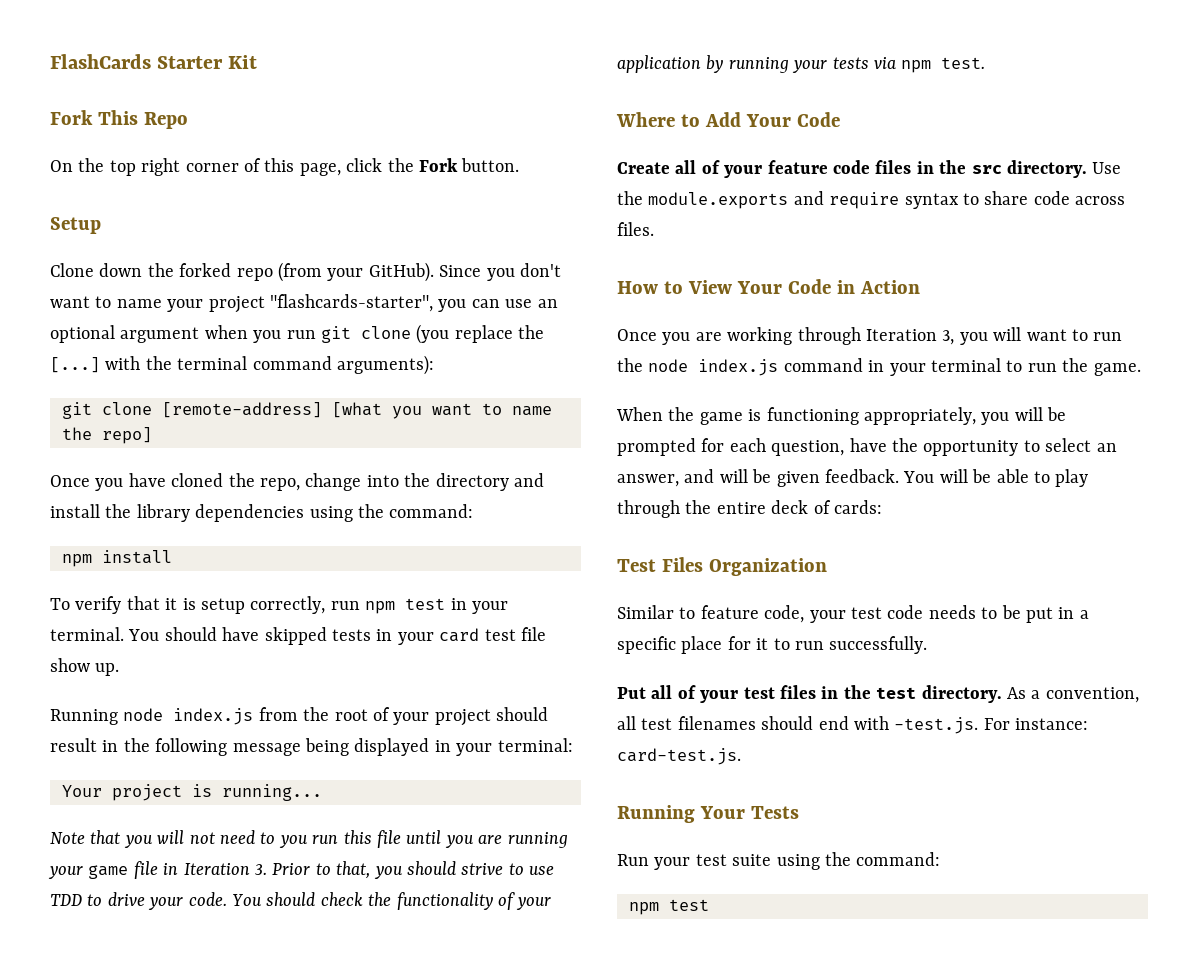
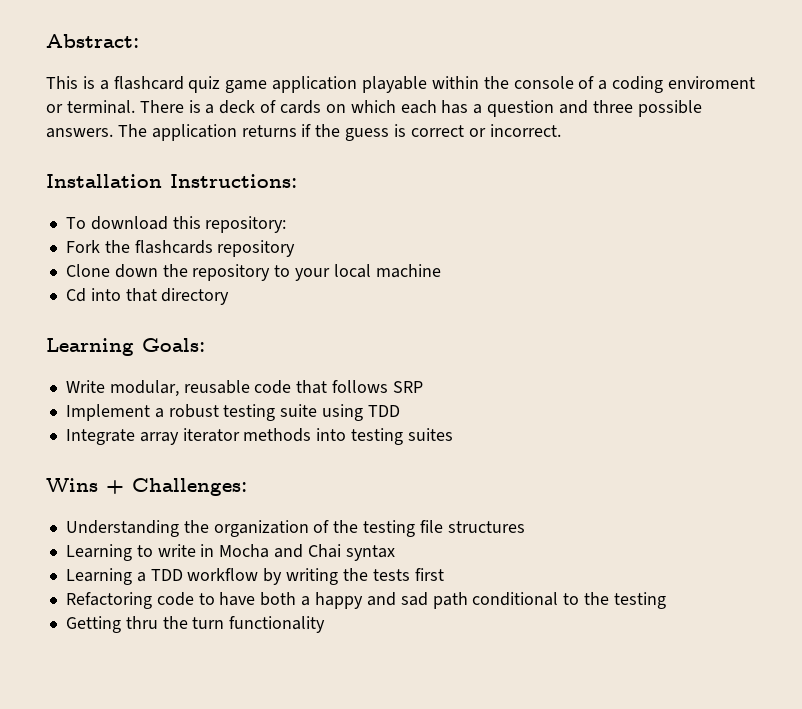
[50,54,258,69] [50,110,188,129] [50,158,520,176] [50,217,101,234] [50,262,561,282] [50,294,558,313] [50,324,545,344] [50,355,434,375] [62,402,552,419] [62,427,152,444] [50,473,544,491] [50,504,474,522] [62,550,172,567] [50,596,508,614] [50,627,546,645] [50,658,120,676] [50,707,549,726] [50,738,573,756] [62,784,322,801] [50,830,568,848] [48,861,555,879] [50,892,552,910] [617,55,986,73] [616,112,840,127] [617,160,1122,178] [617,191,1126,209] [617,222,654,236] [617,279,920,294] [617,327,1123,345] [617,358,1141,376] [616,407,1067,425] [617,438,1117,456] [617,469,1089,487] [617,500,882,518] [617,557,827,576] [617,605,1089,623] [617,636,928,654] [617,685,1139,703] [617,716,1089,734] [617,748,741,765] [617,805,799,823] [617,852,941,870] [629,899,709,915] FlashCards Starter Kit // Fork This Repo // On the top right corner of this page, click the Fork button. // Setup // Clone down the forked repo (from your GitHub). Since you don't want to name your project "flashcards-starter", you can use an optional argument when you run git clone (you replace the [...] with the terminal command arguments): // git clone [remote-address] [what you want to name the repo] // Once you have cloned the repo, change into the directory and install the library dependencies using the command: // npm install // To verify that it is setup correctly, run npm test in your terminal. You should have skipped tests in your card test file show up. // Running node index.js from the root of your project should result in the following message being displayed in your terminal: // Your project is running... // Note that you will not need to you run this file until you are running your game file in Iteration 3. Prior to that, you should strive to use TDD to drive your code. You should check the functionality of your application by running your tests via npm test. // Where to Add Your Code // Create all of your feature code files in the src directory. Use the module.exports and require syntax to share code across files. // How to View Your Code in Action // Once you are working through Iteration 3, you will want to run the node index.js command in your terminal to run the game. // When the game is functioning appropriately, you will be prompted for each question, have the opportunity to select an answer, and will be given feedback. You will be able to play through the entire deck of cards: // Test Files Organization // Similar to feature code, your test code needs to be put in a specific place for it to run successfully. // Put all of your test files in the test directory. As a convention, all test filenames should end with -test.js. For instance: card-test.js. // Running Your Tests // Run your test suite using the command: // npm test -> [46,34,139,48] [46,76,756,93] [46,100,702,117] [46,124,561,141] [46,174,297,188] [65,216,287,233] [65,240,296,257] [65,264,441,281] [65,288,230,305] [46,338,205,356] [65,380,423,397] [65,404,400,421] [65,428,453,445] [46,478,247,496] [65,520,525,537] [65,544,395,561] [65,568,444,585] [65,592,666,609] [65,616,326,633] Abstract: // This is a flashcard quiz game application playable within the console of a coding enviroment or terminal. There is a deck of cards on which each has a question and three possible answers. The application returns if the guess is correct or incorrect. // Installation Instructions: // To download this repository: // Fork the flashcards repository // Clone down the repository to your local machine // Cd into that directory // Learning Goals: // Write modular, reusable code that follows SRP // Implement a robust testing suite using TDD // Integrate array iterator methods into testing suites // Wins + Challenges: // Understanding the organization of the testing file structures // Learning to write in Mocha and Chai syntax // Learning a TDD workflow by writing the tests first // Refactoring code to have both a happy and sad path conditional to the testing // Getting thru the turn functionality

